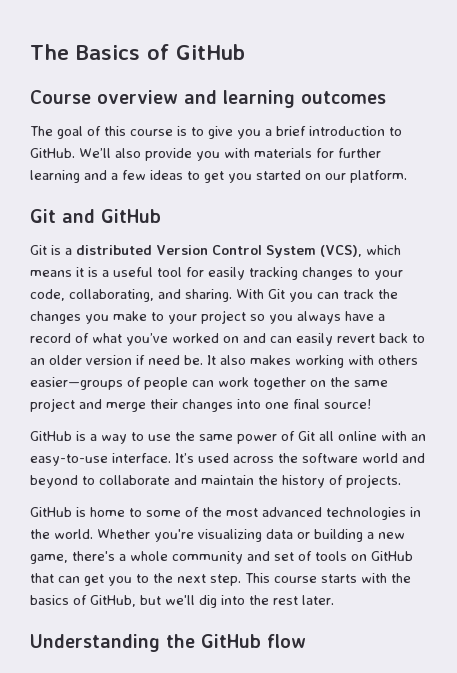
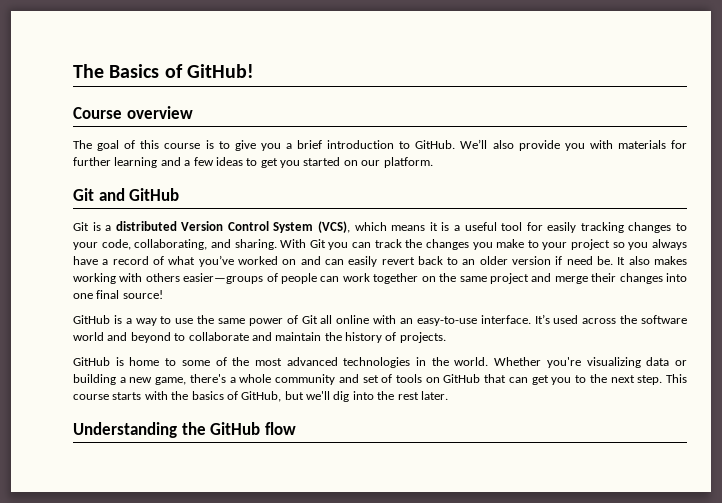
[176,44,245,60] GitHub -> [186,64,254,78] GitHub!
[184,90,386,108] and learning outcomes -> (193, 112) none

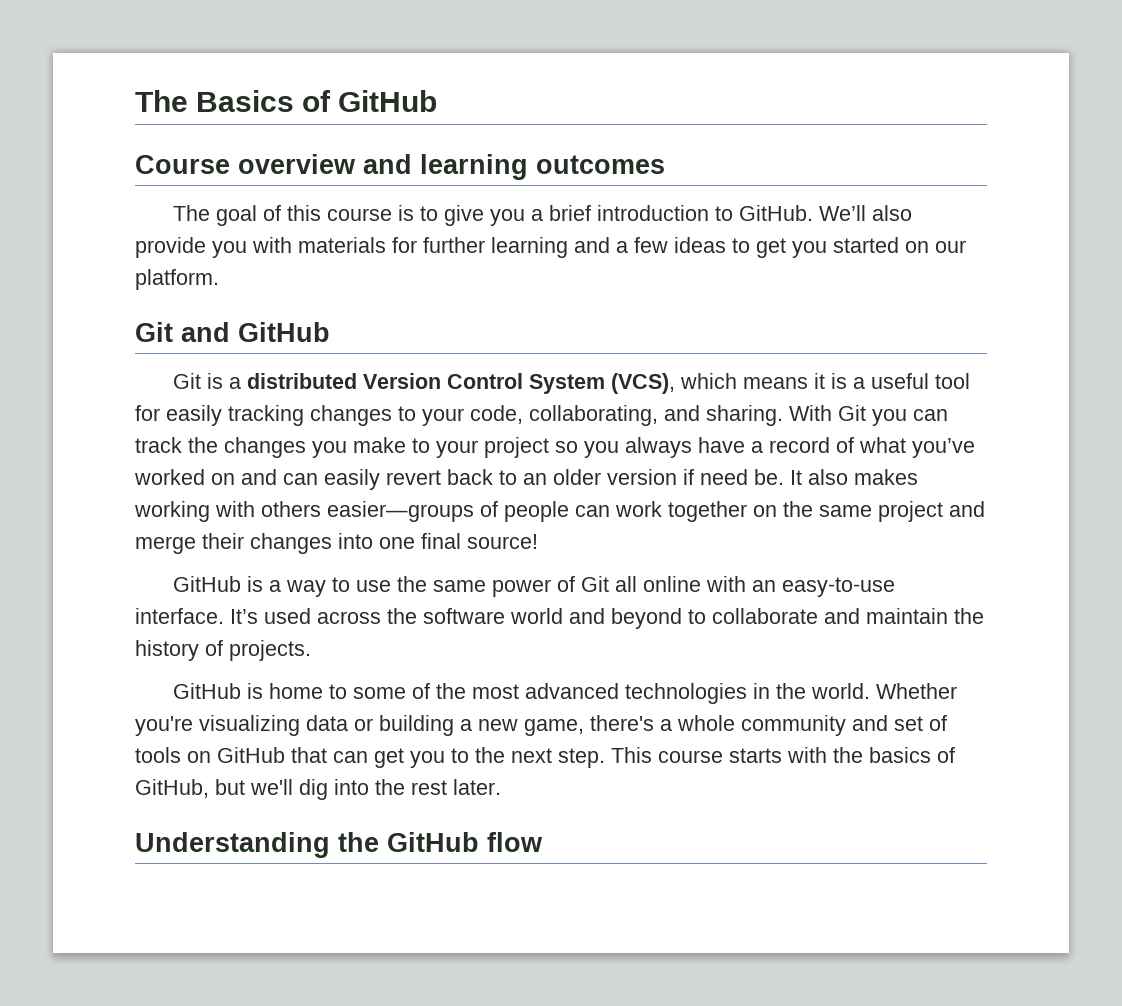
[186,64,254,78] GitHub! -> [338,90,438,112] GitHub
(193, 112) none -> [363,154,665,180] and learning outcomes

